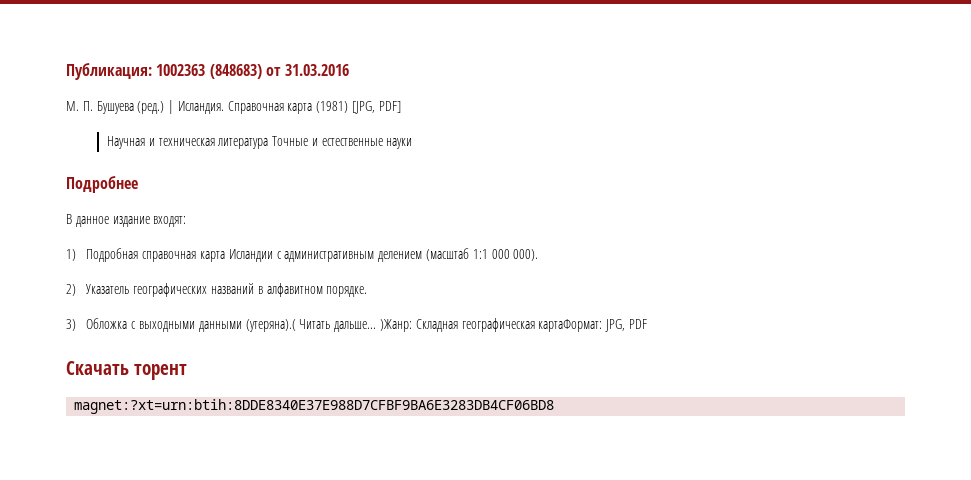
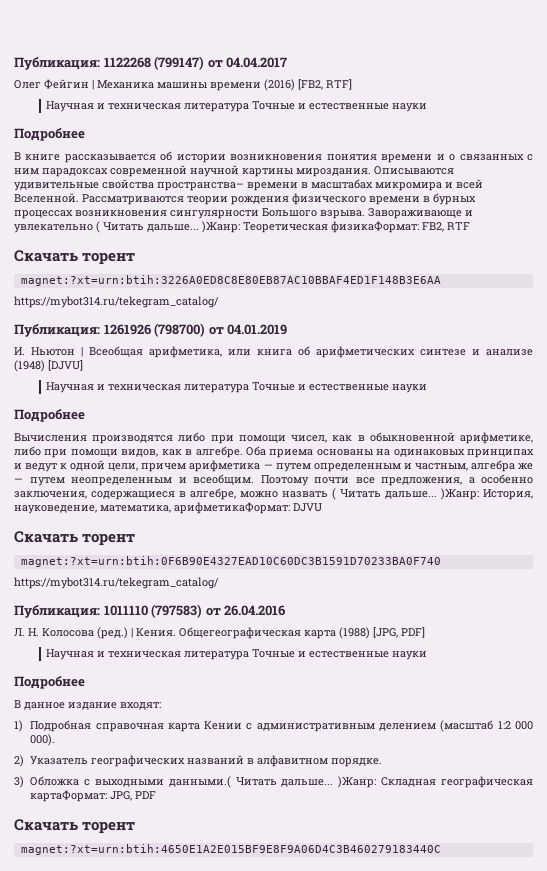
[66,63,350,80] [66,100,349,114] Публикация: 1002363 (848683) от 31.03.2016 // М. П. Бушуева (ред.) | Исландия. Справочная карта (1981) -> [14,56,288,70] [14,79,352,91] [46,101,428,112] [14,128,85,141] [14,151,533,163] [14,165,454,177] [14,179,483,191] [14,193,476,205] [14,208,473,219] [14,221,470,233] [14,250,136,265] [20,275,441,286] [14,296,219,308] [14,323,288,337] [14,346,533,358] [14,360,83,372] [46,382,428,393] [14,409,85,422] [14,432,533,444] [14,446,534,458] [14,460,534,472] [14,474,533,486] [14,488,533,500] [14,502,322,514] [14,531,136,546] [20,556,441,567] [14,577,219,589] [14,604,286,618] [14,627,370,639] Публикация: 1122268 (799147) от 04.04.2017 // Олег Фейгин | Механика машины времени (2016) [FB2, RTF] // Научная и техническая литература Точные и естественные науки // Подробнее // В книге рассказывается об истории возникновения понятия времени и о связанных с ним парадоксах современной научной картины мироздания. Описываются удивительные свойства пространства– времени в масштабах микромира и всей Вселенной. Рассматриваются теории рождения физического времени в бурных процессах возникновения сингулярности Большого взрыва. Завораживающе и увлекательно ( Читать дальше... )Жанр: Теоретическая физикаФормат: FB2, RTF // Скачать торент // magnet:?xt=urn:btih:3226A0ED8C8E80EB87AC10BBAF4ED1F148B3E6AA // https://mybot314.ru/tekegram_catalog/ // Публикация: 1261926 (798700) от 04.01.2019 // И. Ньютон | Всеобщая арифметика, или книга об арифметических синтезе и анализе (1948) [DJVU] // Научная и техническая литература Точные и естественные науки // Подробнее // Вычисления производятся либо при помощи чисел, как в обыкновенной арифметике, либо при помощи видов, как в алгебре. Оба приема основаны на одинаковых принципах и ведут к одной цели, причем арифметика — путем определенным и частным, алгебра же — путем неопределенным и всеобщим. Поэтому почти все предложения, а особенно заключения, содержащиеся в алгебре, можно назвать ( Читать дальше... )Жанр: История, науковедение, математика, арифметикаФормат: DJVU // Скачать торент // magnet:?xt=urn:btih:0F6B90E4327EAD10C60DC3B1591D70233BA0F740 // https://mybot314.ru/tekegram_catalog/ // Публикация: 1011110 (797583) от 26.04.2016 // Л. Н. Колосова (ред.) | Кения. Общегеографическая карта (1988)
[228,249,273,262] Исландии -> [204,721,243,730] Кении
[472,249,488,259] 1:1 -> [497,721,511,729] 1:2
[198,319,296,332] данными (утеряна).( -> [168,776,231,788] данными.(
[74,399,555,414] magnet:?xt=urn:btih:8DDE8340E37E988D7CFBF9BA6E3283DB4CF06BD8 -> [20,844,441,855] magnet:?xt=urn:btih:4650E1A2E015BF9E8F9A06D4C3B460279183440C

